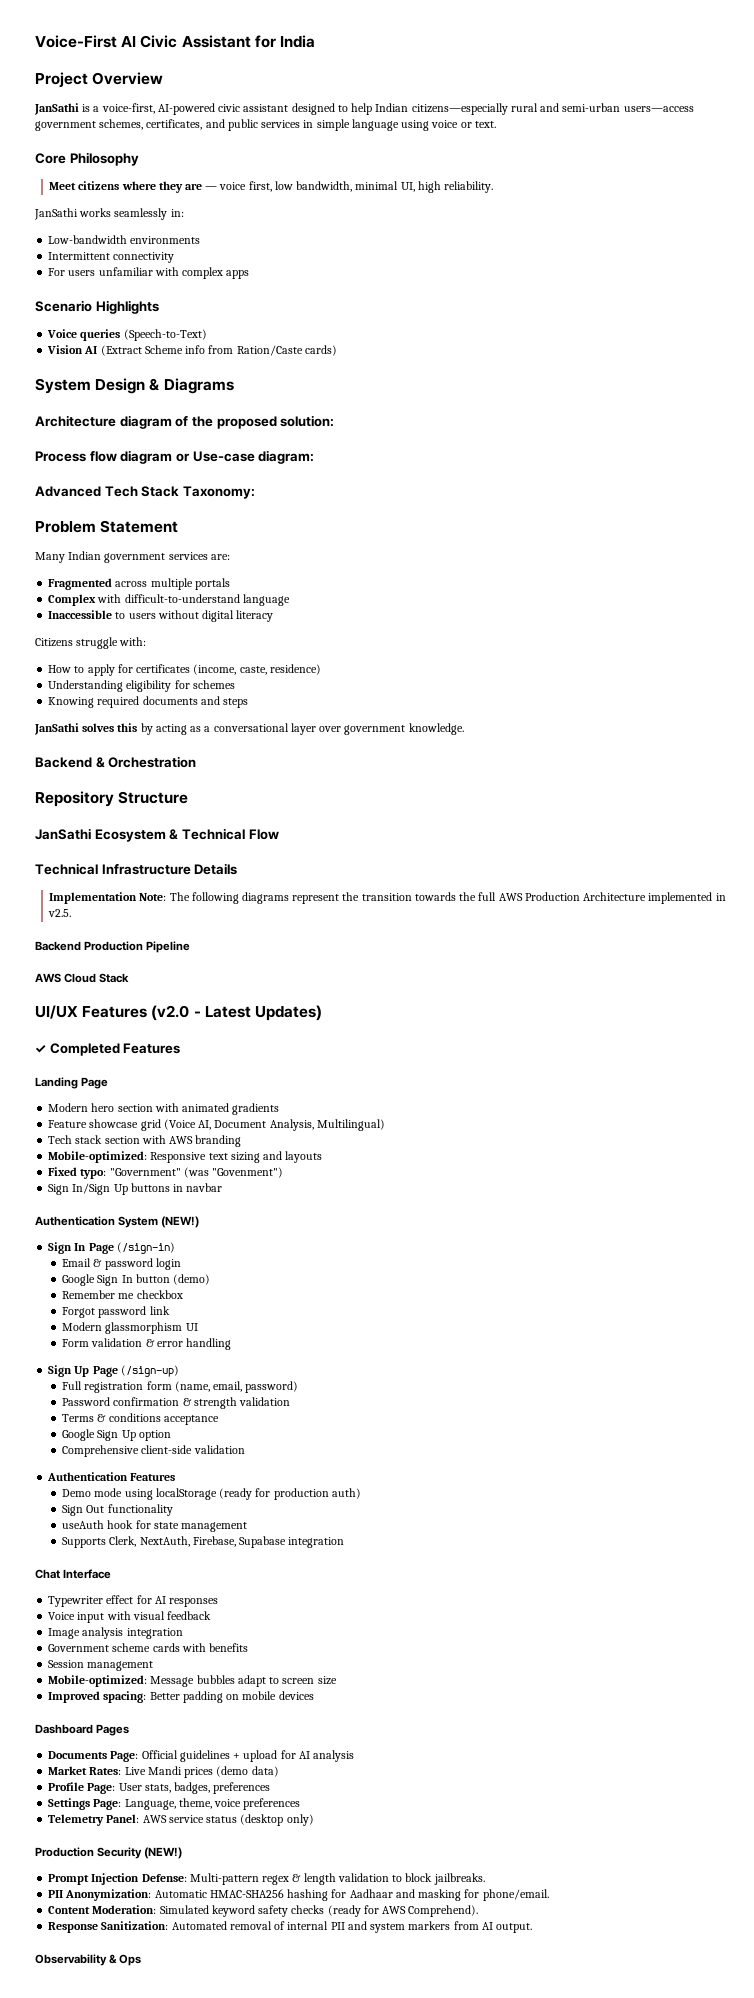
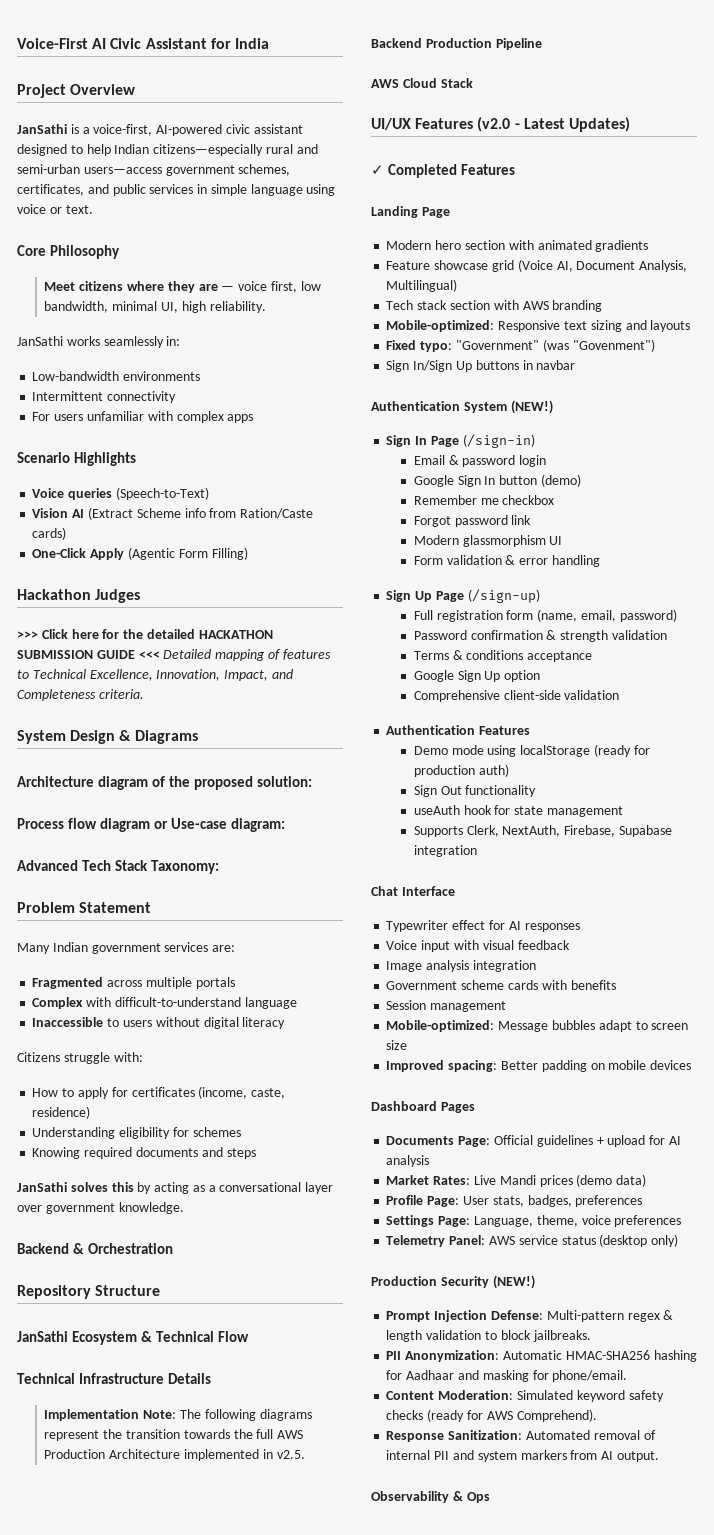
(337, 350) none -> [32,547,248,560] [17,589,141,603] [17,629,273,639] [17,649,331,661] [17,669,293,681] [17,689,144,701] // One-Click Apply (Agentic Form Filling) // Hackathon Judges // >>> Click here for the detailed HACKATHON SUBMISSION GUIDE <<< Detailed mapping of features to Technical Excellence, Innovation, Impact, and Completeness criteria.

